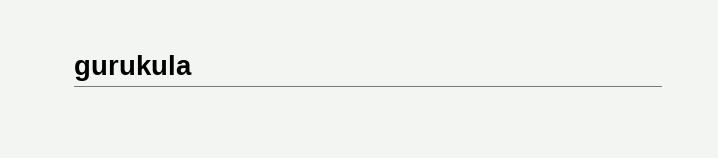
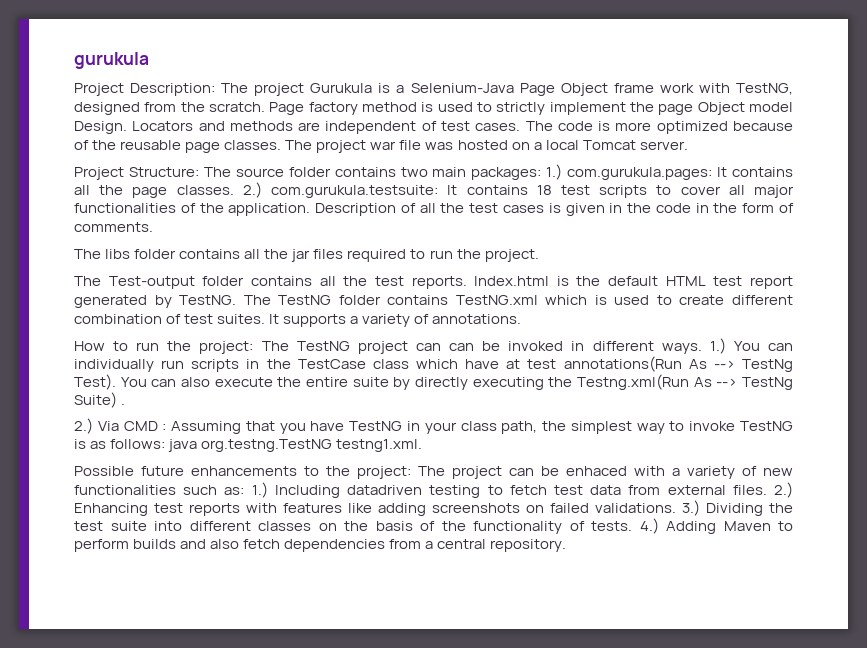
(192, 68) none -> [74,83,794,96] [74,102,793,115] [74,121,794,134] [74,140,688,153] [74,164,793,180] [74,182,794,198] [74,203,795,216] [74,222,153,232] [74,249,539,262] [74,276,793,289] [74,295,794,308] [74,314,522,327] [74,338,794,354] [74,356,793,372] [74,374,793,390] [74,392,126,408] [74,418,794,434] [74,439,423,452] [74,466,793,479] [74,482,793,498] [74,500,793,516] [74,518,793,534] [74,539,567,552] // Project Description: The project Gurukula is a Selenium-Java Page Object frame work with TestNG, designed from the scratch. Page factory method is used to strictly implement the page Object model Design. Locators and methods are independent of test cases. The code is more optimized because of the reusable page classes. The project war file was hosted on a local Tomcat server. // Project Structure: The source folder contains two main packages: 1.) com.gurukula.pages: It contains all the page classes. 2.) com.gurukula.testsuite: It contains 18 test scripts to cover all major functionalities of the application. Description of all the test cases is given in the code in the form of comments. // The libs folder contains all the jar files required to run the project. // The Test-output folder contains all the test reports. Index.html is the default HTML test report generated by TestNG. The TestNG folder contains TestNG.xml which is used to create different combination of test suites. It supports a variety of annotations. // How to run the project: The TestNG project can can be invoked in different ways. 1.) You can individually run scripts in the TestCase class which have at test annotations(Run As --> TestNg Test). You can also execute the entire suite by directly executing the Testng.xml(Run As --> TestNg Suite) . // 2.) Via CMD : Assuming that you have TestNG in your class path, the simplest way to invoke TestNG is as follows: java org.testng.TestNG testng1.xml. // Possible future enhancements to the project: The project can be enhaced with a variety of new functionalities such as: 1.) Including datadriven testing to fetch test data from external files. 2.) Enhancing test reports with features like adding screenshots on failed validations. 3.) Dividing the test suite into different classes on the basis of the functionality of tests. 4.) Adding Maven to perform builds and also fetch dependencies from a central repository.

